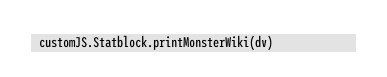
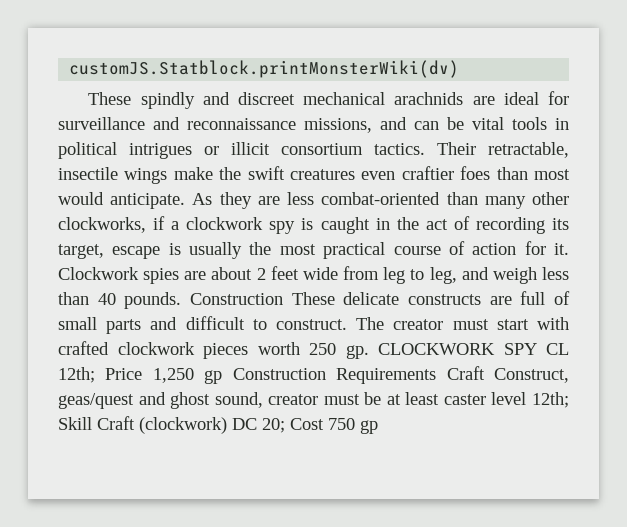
(274, 43) none -> [88,91,569,109] [58,117,569,133] [58,142,569,159] [58,166,570,184] [58,192,569,209] [58,216,569,234] [58,241,570,259] [58,266,569,284] [58,291,570,309] [58,316,569,334] [58,341,569,359] [58,366,569,384] [58,392,569,409] [58,416,378,434] // These spindly and discreet mechanical arachnids are ideal for surveillance and reconnaissance missions, and can be vital tools in political intrigues or illicit consortium tactics. Their retractable, insectile wings make the swift creatures even craftier foes than most would anticipate. As they are less combat-oriented than many other clockworks, if a clockwork spy is caught in the act of recording its target, escape is usually the most practical course of action for it. Clockwork spies are about 2 feet wide from leg to leg, and weigh less than 40 pounds. Construction These delicate constructs are full of small parts and difficult to construct. The creator must start with crafted clockwork pieces worth 250 gp. CLOCKWORK SPY CL 12th; Price 1,250 gp Construction Requirements Craft Construct, geas/quest and ghost sound, creator must be at least caster level 12th; Skill Craft (clockwork) DC 20; Cost 750 gp

